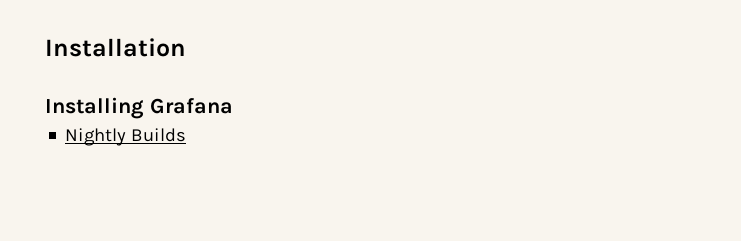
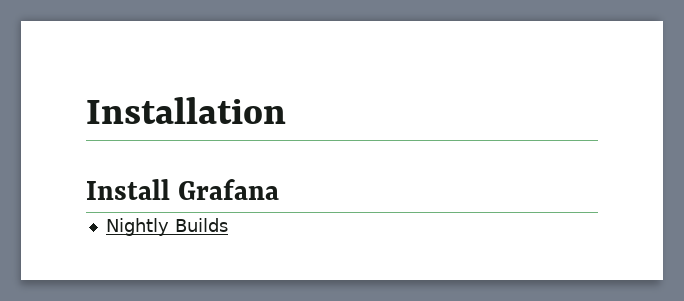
[45,97,144,119] Installing -> [86,179,170,200] Install

